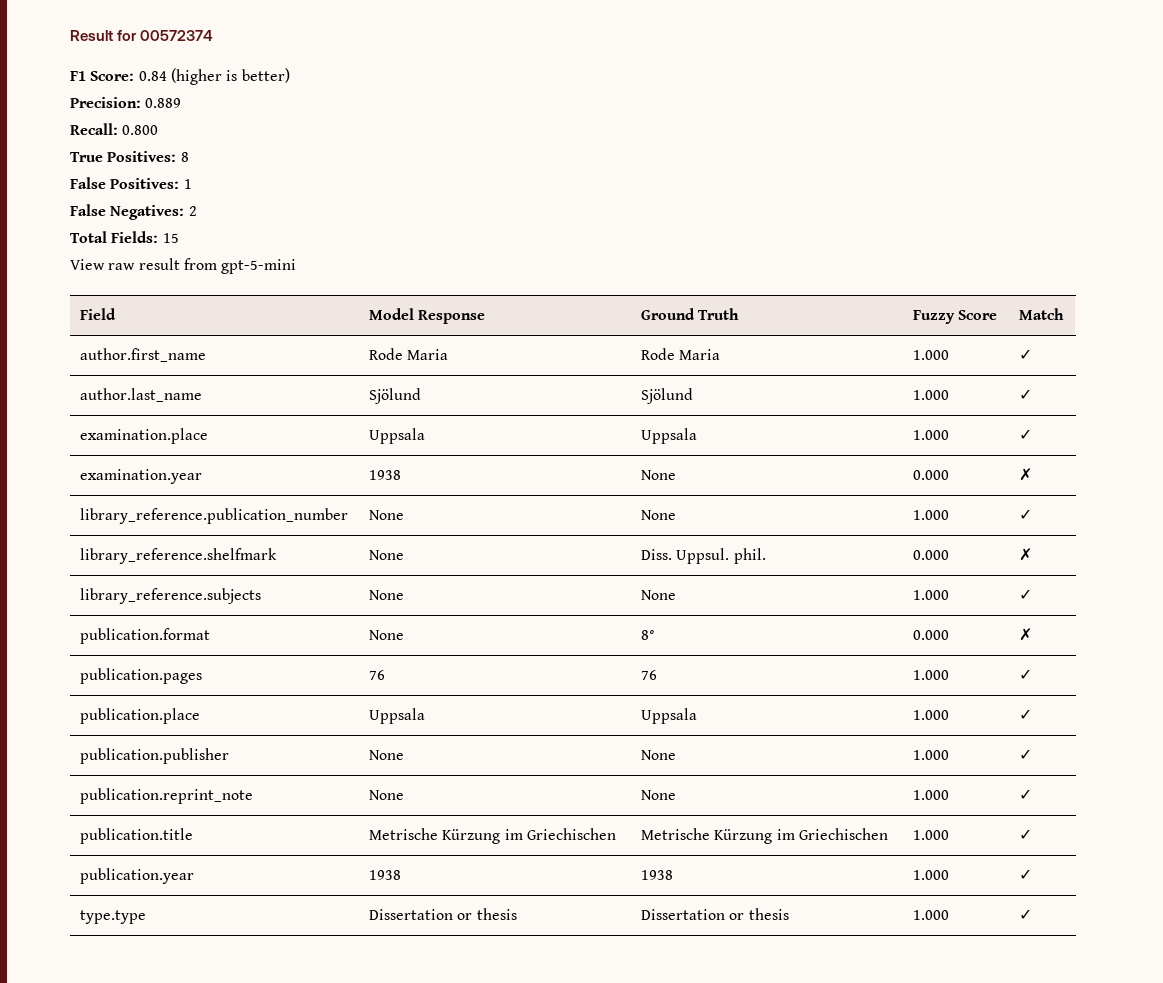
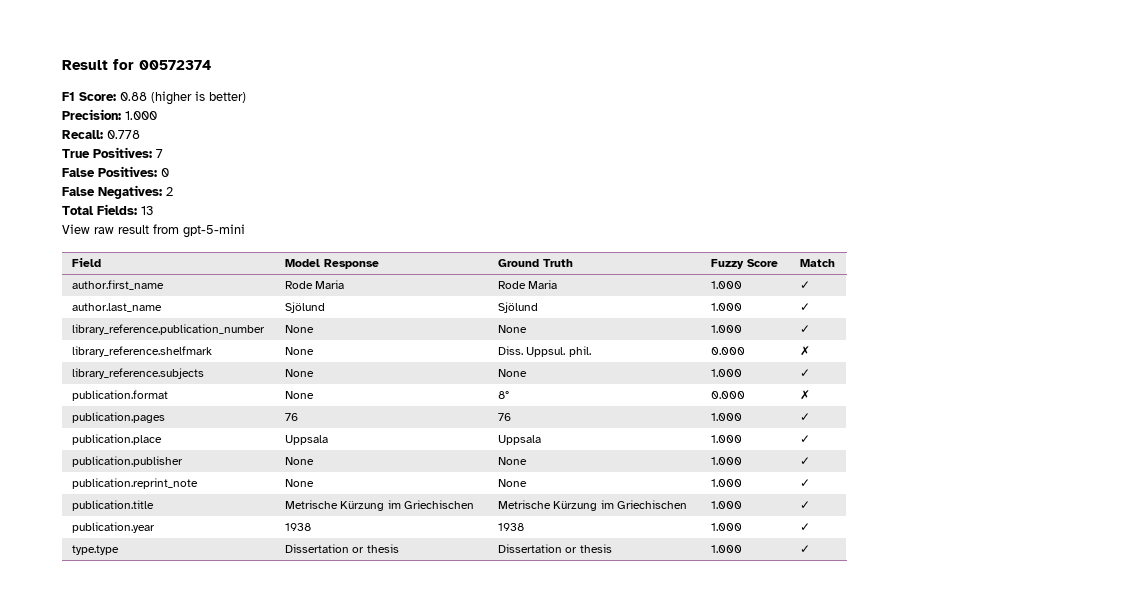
[138,71,167,81] 0.84 -> [120,92,147,101] 0.88
[145,98,182,108] 0.889 -> [125,111,157,120] 1.000
[122,125,159,135] 0.800 -> [107,130,140,139] 0.778
[180,152,189,162] 8 -> [156,149,163,158] 7
[183,179,192,189] 1 -> [161,168,169,177] 0
[162,233,179,243] 15 -> [141,206,153,215] 13
[80,428,209,444] [369,428,426,444] [641,428,698,444] [913,430,950,440] [1019,429,1033,440] [80,469,203,484] [369,470,402,480] [641,470,677,480] [913,470,950,480] [1019,468,1033,481] // examination.place | Uppsala | Uppsala | 1.000 | ✓ // examination.year | 1938 | None | 0.000 | ✗ -> (811, 307) none

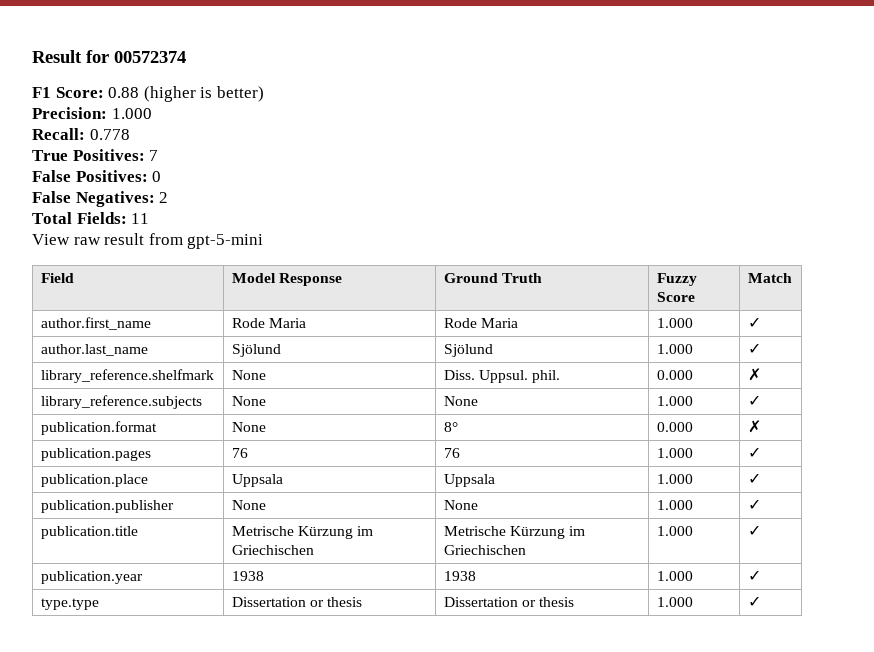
[141,206,153,215] 13 -> [131,213,150,224] 11
[72,324,266,335] [285,325,315,333] [498,325,528,333] [711,325,743,333] [800,325,811,333] // library_reference.publication_number | None | None | 1.000 | ✓ -> (761, 348) none
[72,478,199,489] [285,479,315,487] [498,479,528,487] [711,479,743,487] [800,479,811,487] // publication.reprint_note | None | None | 1.000 | ✓ -> (761, 504) none

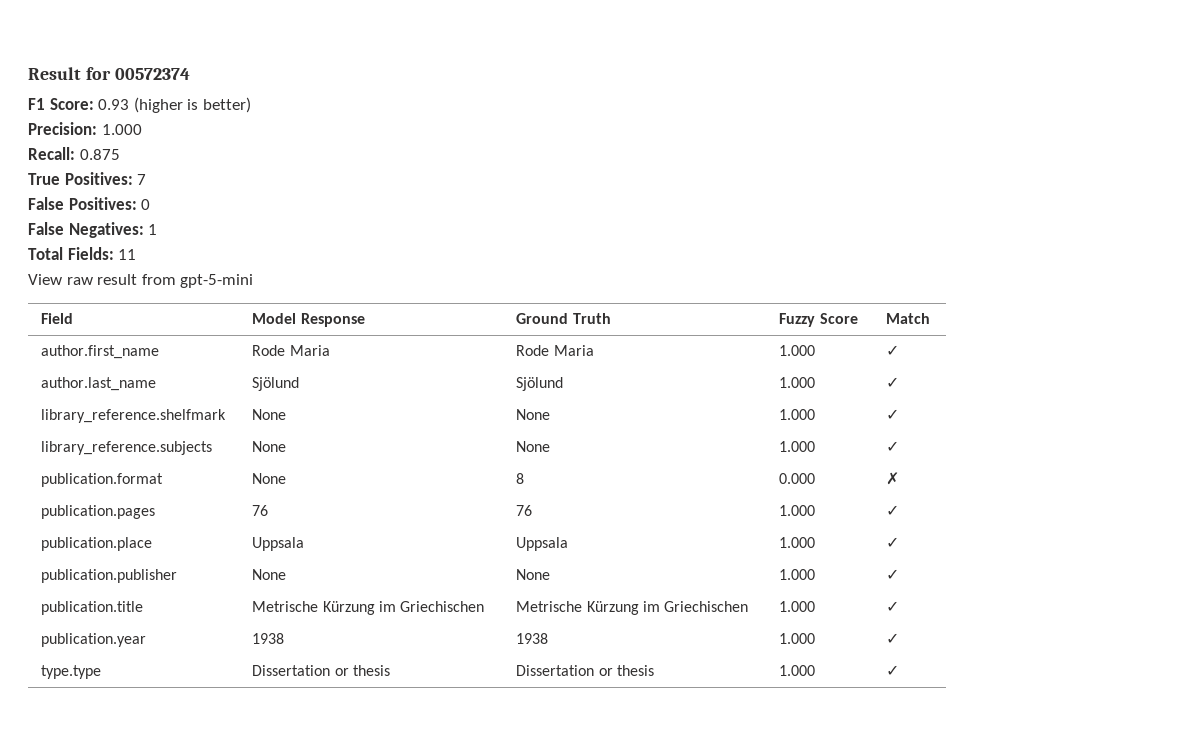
[108,87,140,98] 0.88 -> [98,99,130,110] 0.93
[89,129,130,140] 0.778 -> [79,149,120,160] 0.875
[159,192,169,203] 2 -> [148,224,158,235] 1
[443,370,560,383] [656,370,693,380] [747,368,761,381] Diss. Uppsul. phil. | 0.000 | ✗ -> [516,409,551,420] [779,409,816,420] [886,409,900,420] None | 1.000 | ✓
[443,422,458,432] 8° -> [516,473,525,484] 8

